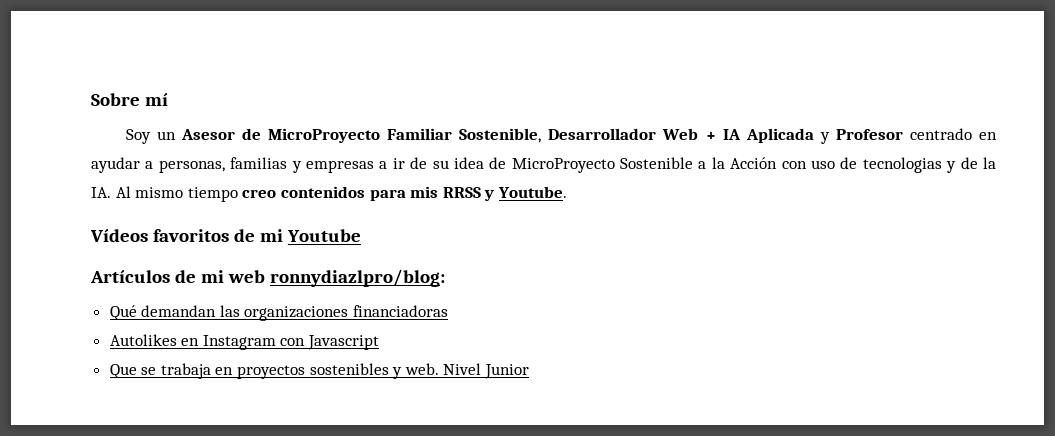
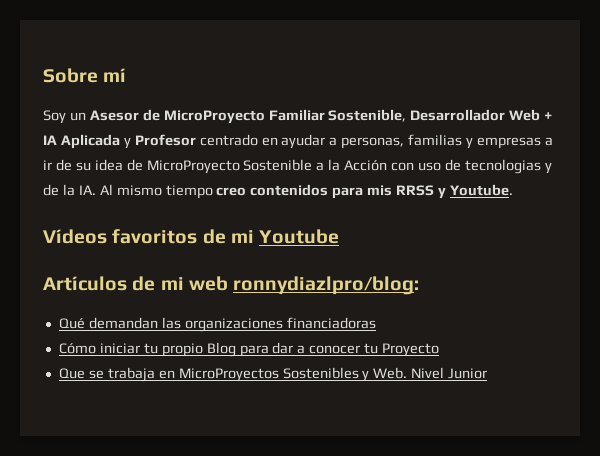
[109,334,380,350] Autolikes en Instagram con Javascript -> [58,342,440,357] Cómo iniciar tu propio Blog para dar a conocer tu Proyecto
[237,363,439,379] proyectos sostenibles y web. -> [178,367,408,382] MicroProyectos Sostenibles y Web.

